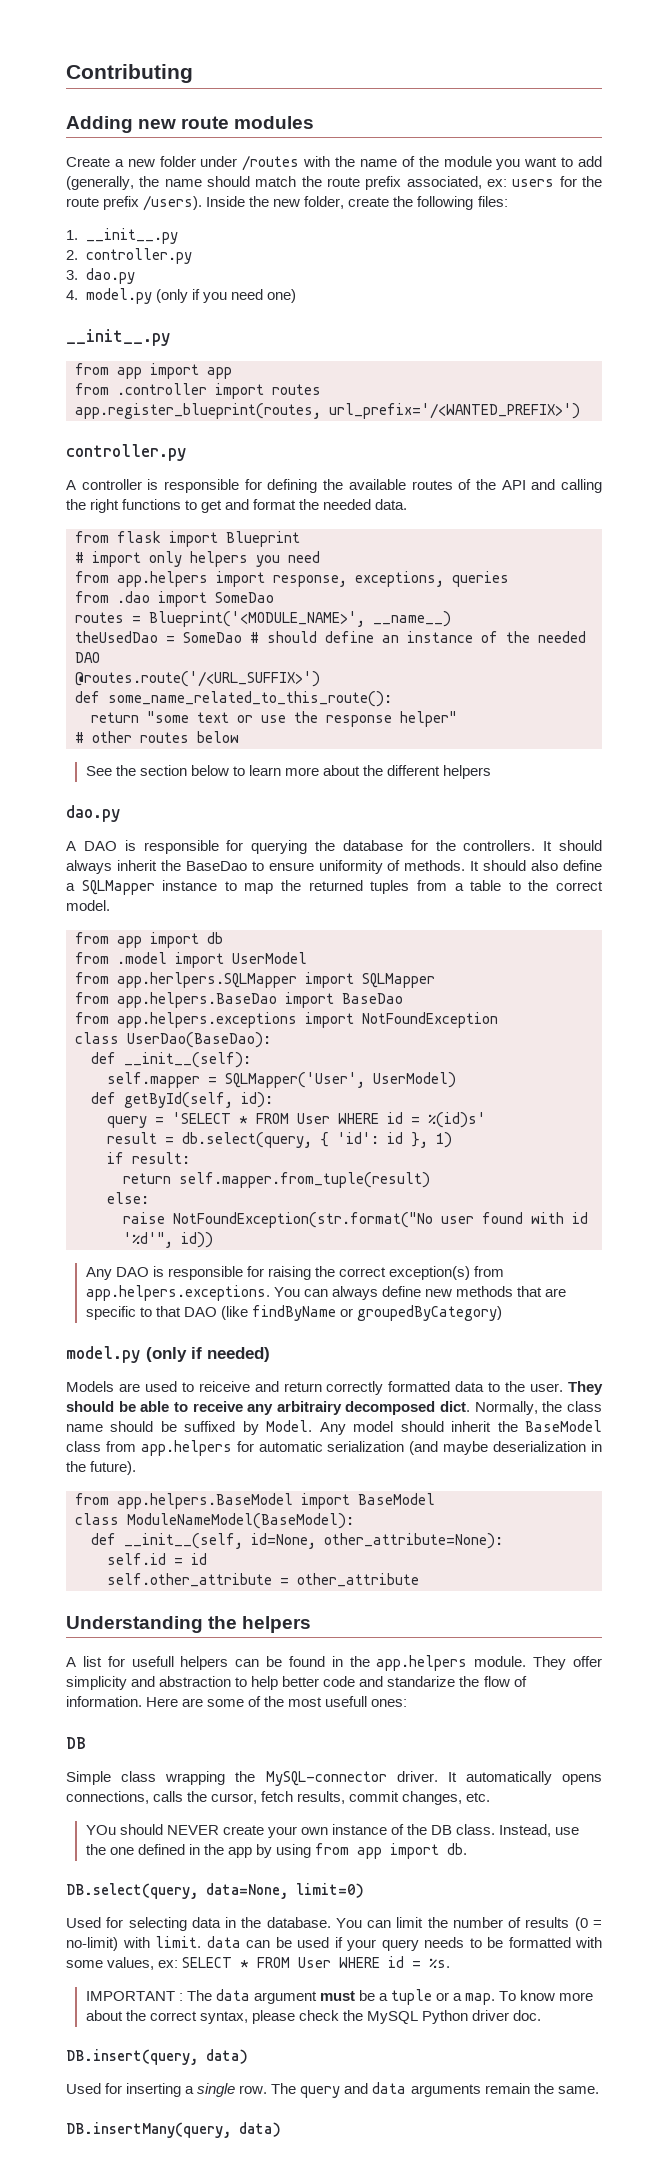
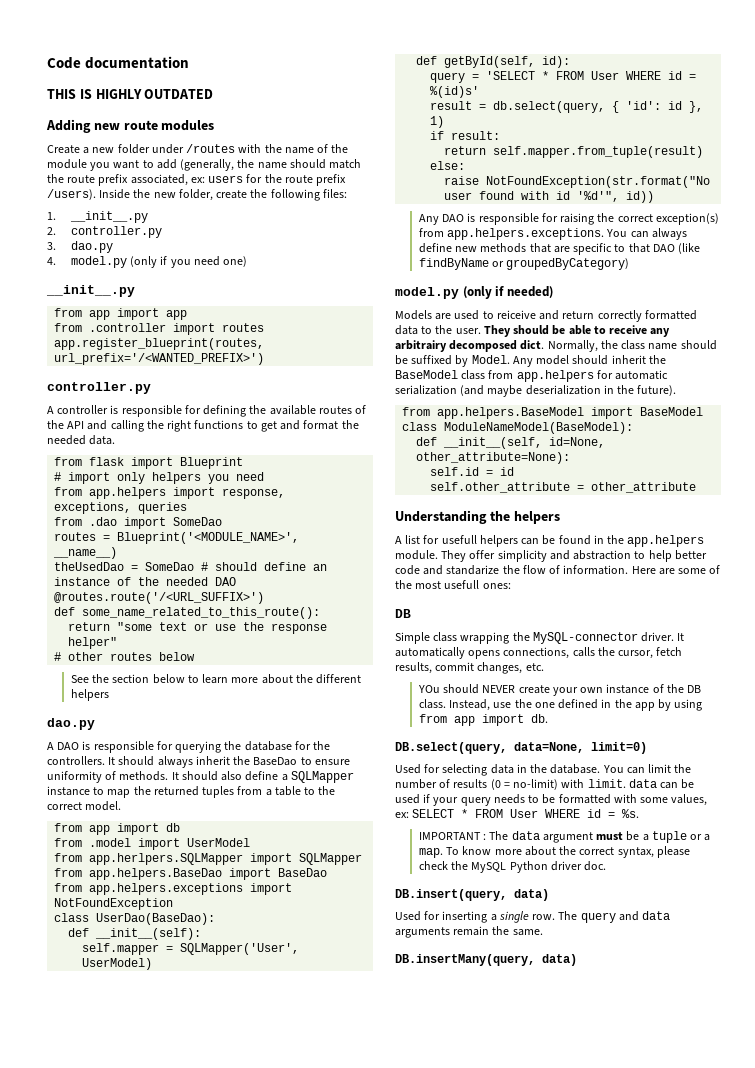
[66,64,193,83] Contributing -> [47,56,190,69] [47,89,214,99] Code documentation // THIS IS HIGHLY OUTDATED

